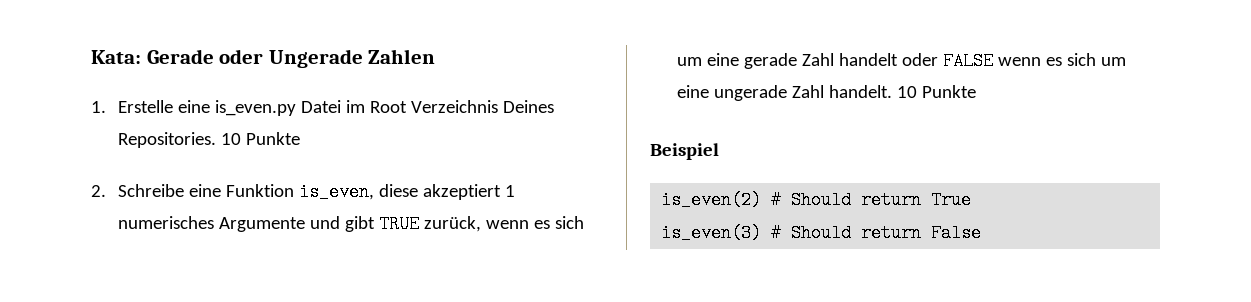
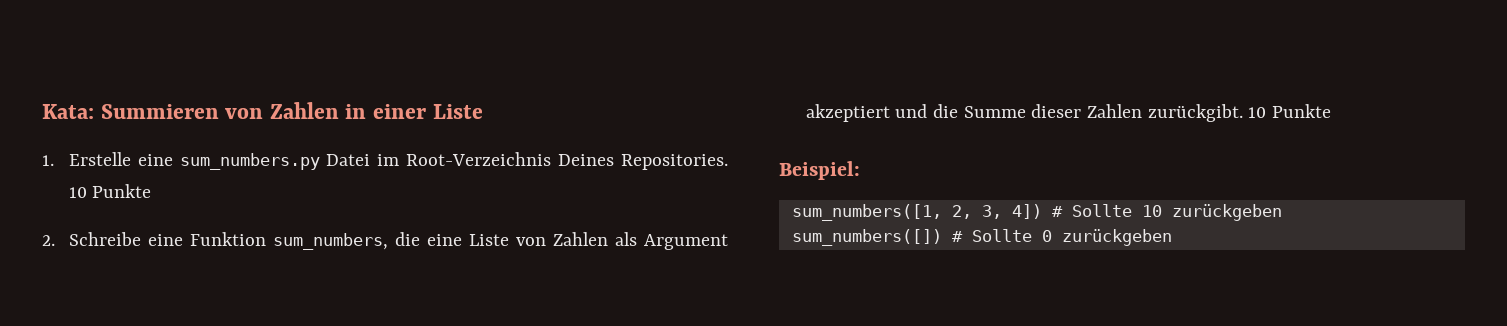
[146,49,436,68] Gerade oder Ungerade Zahlen -> [100,102,483,119] Summieren von Zahlen in einer Liste
[215,100,297,116] is_even.py -> [179,153,320,170] sum_numbers.py
[370,100,499,113] Root Verzeichnis -> [406,152,552,166] Root-Verzeichnis
[299,183,516,201] [118,215,585,233] [677,52,1127,70] [677,85,977,101] [650,143,719,160] [661,191,972,209] [661,224,982,242] is_even, diese akzeptiert 1 numerisches Argumente und gibt TRUE zurück, wenn es sich um eine gerade Zahl handelt oder FALSE wenn es sich um eine ungerade Zahl handelt. 10 Punkte // Beispiel // is_even(2) # Should return True // is_even(3) # Should return False -> [272,232,728,250] [805,104,1332,122] [779,161,860,180] [791,204,1282,221] [791,229,1172,246] sum_numbers, die eine Liste von Zahlen als Argument akzeptiert und die Summe dieser Zahlen zurückgibt. 10 Punkte // Beispiel: // sum_numbers([1, 2, 3, 4]) # Sollte 10 zurückgeben // sum_numbers([]) # Sollte 0 zurückgeben

